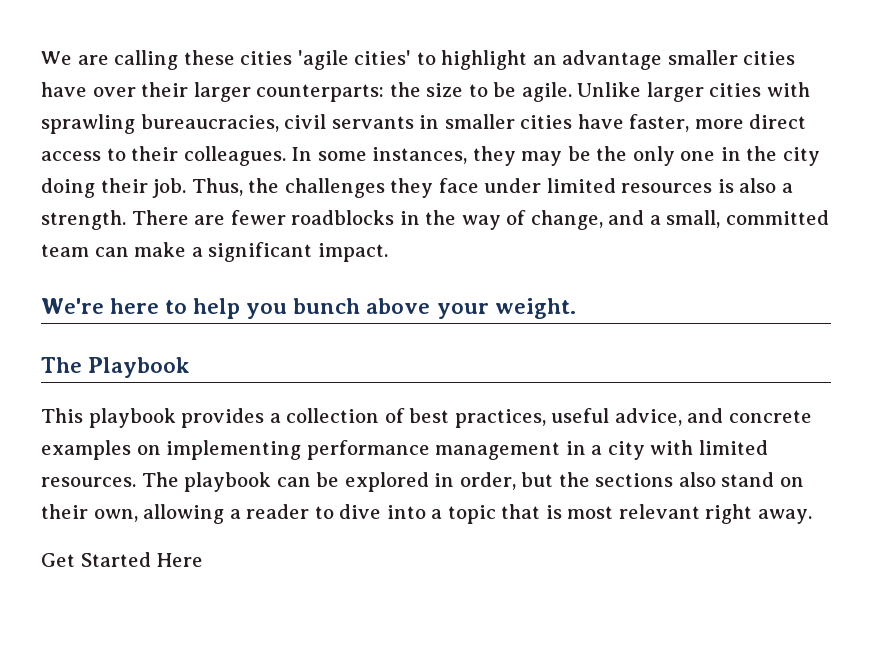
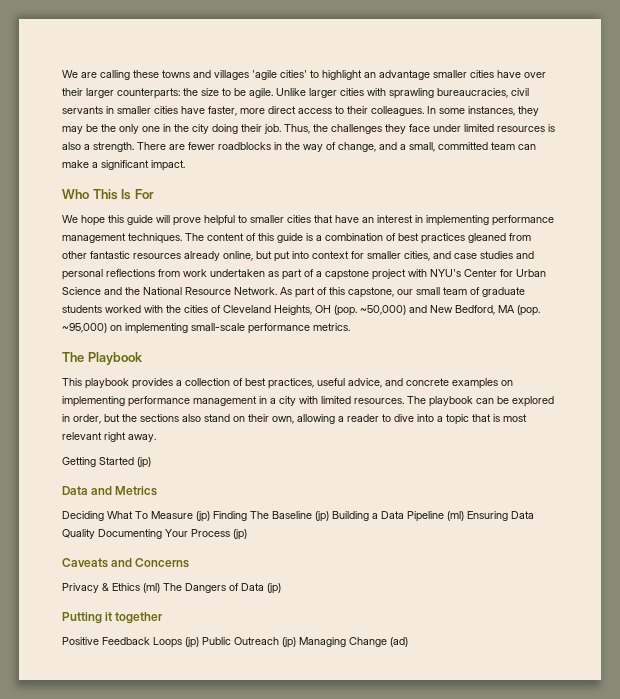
[240,51,293,65] cities -> [162,70,249,80] towns and villages
[41,298,576,319] We're here to help you bunch above your weight. -> [62,189,154,200] [62,215,554,226] [62,233,531,244] [62,251,534,262] [62,269,546,280] [62,287,525,298] [62,305,540,316] [62,323,350,334] Who This Is For // We hope this guide will prove helpful to smaller cities that have an interest in implementing performance management techniques. The content of this guide is a combination of best practices gleaned from other fantastic resources already online, but put into context for smaller cities, and case studies and personal reflections from work undertaken as part of a capstone project with NYU's Center for Urban Science and the National Resource Network. As part of this capstone, our small team of graduate students worked with the cities of Cleveland Heights, OH (pop. ~50,000) and New Bedford, MA (pop. ~95,000) on implementing small-scale performance metrics.
[41,552,204,567] Get Started Here -> [62,457,151,468] [62,486,158,496] [62,511,534,522] [62,529,247,540] [62,558,190,568] [62,583,281,594] [62,612,164,624] [62,637,408,648] Getting Started (jp) // Data and Metrics // Deciding What To Measure (jp) Finding The Baseline (jp) Building a Data Pipeline (ml) Ensuring Data Quality Documenting Your Process (jp) // Caveats and Concerns // Privacy & Ethics (ml) The Dangers of Data (jp) // Putting it together // Positive Feedback Loops (jp) Public Outreach (jp) Managing Change (ad)

